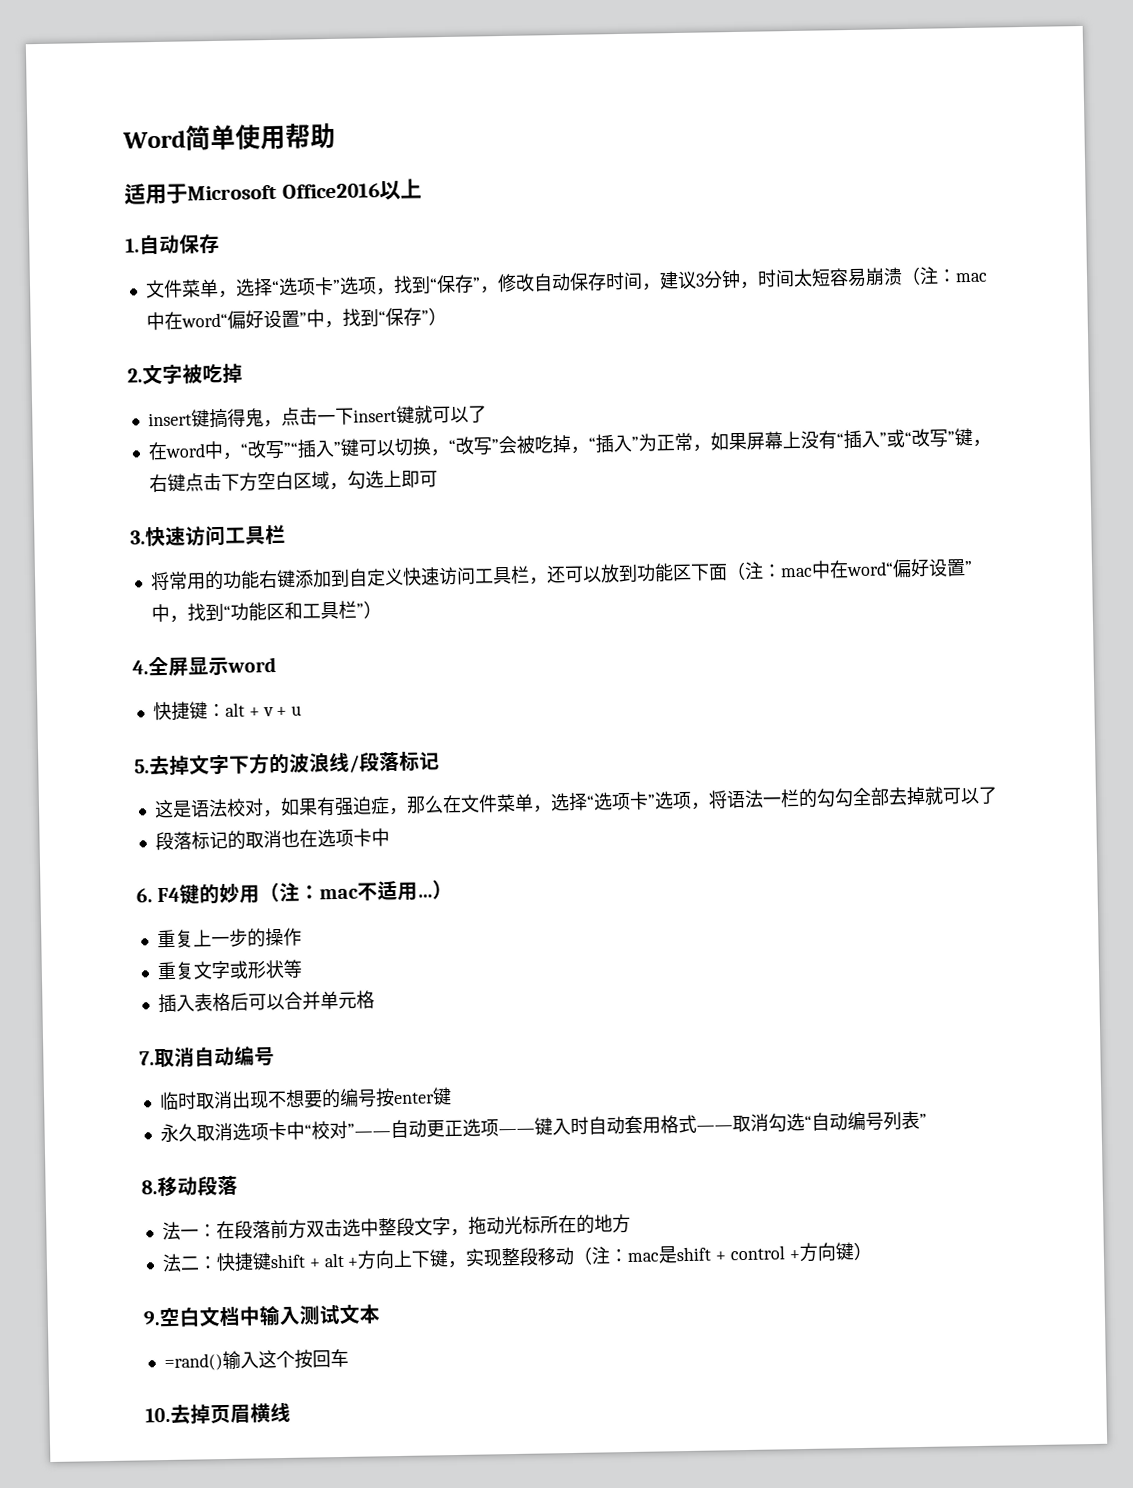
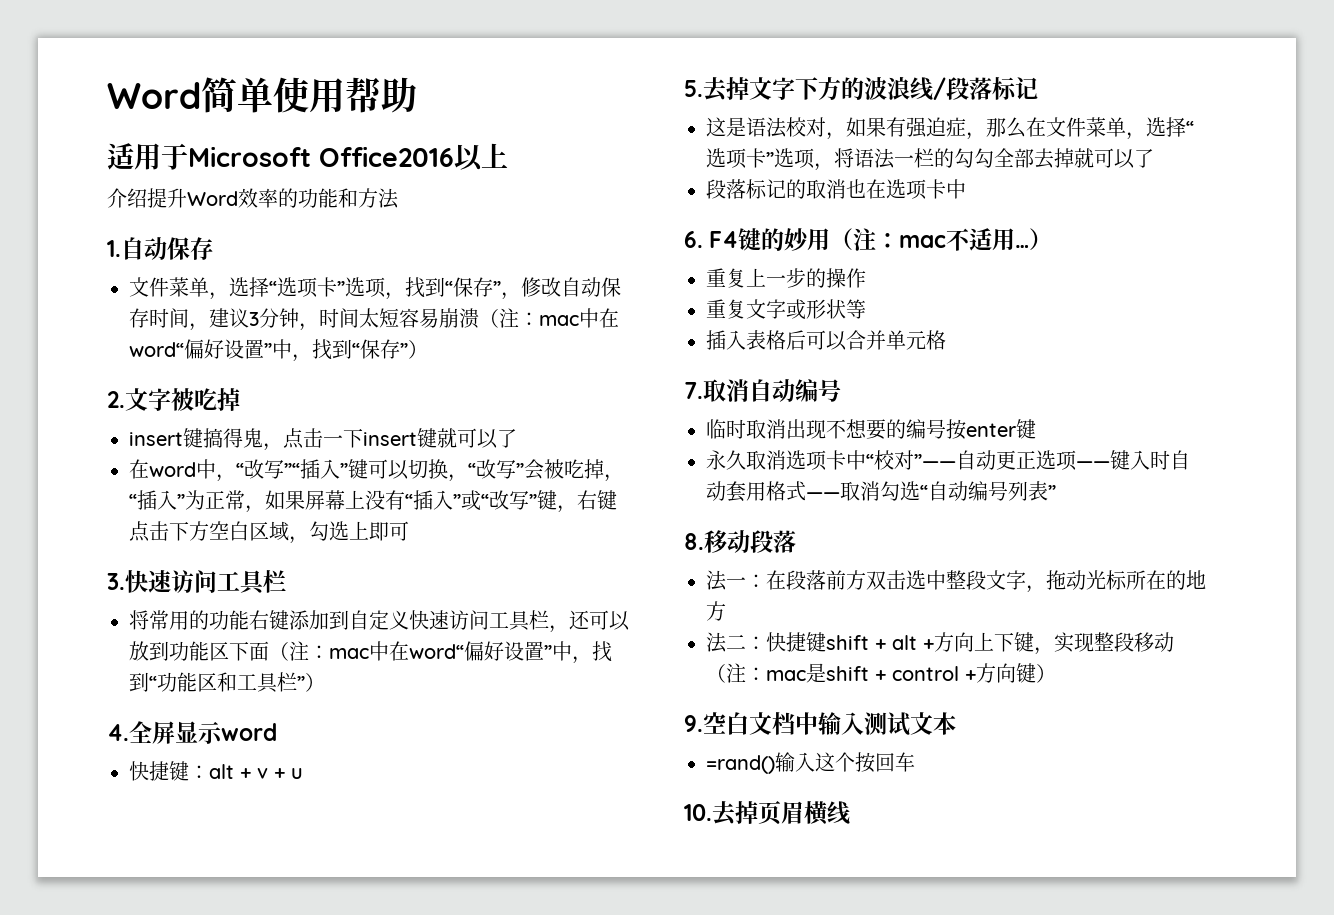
(422, 188) none -> [107,188,399,209] // 介绍提升Word效率的功能和方法

